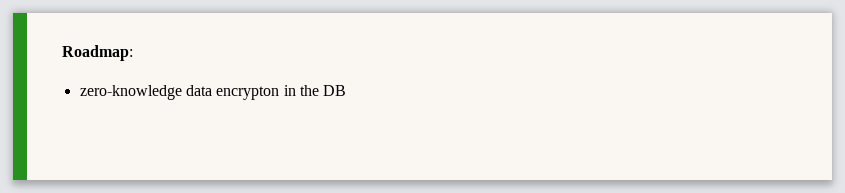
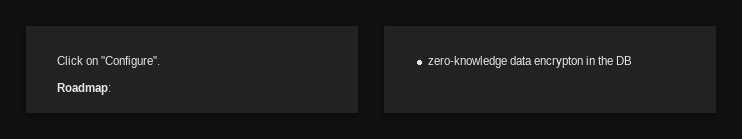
(62, 53) none -> [57,56,161,68] Click on "Configure". //

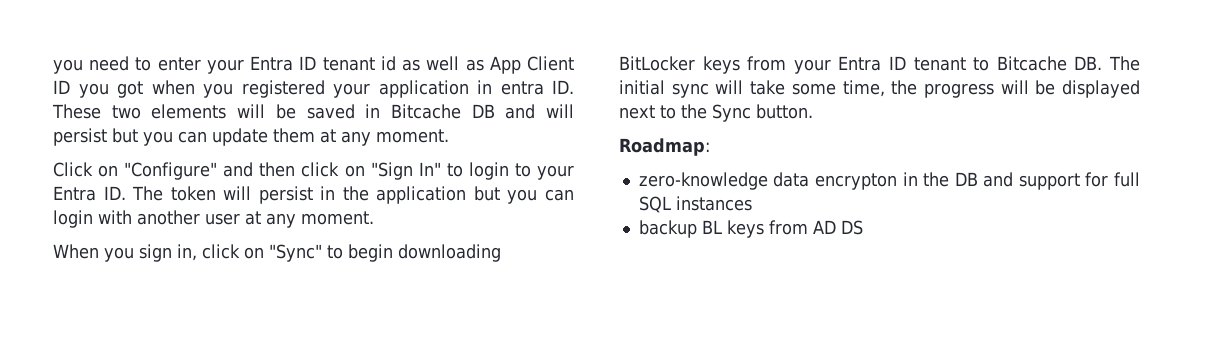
[57,56,161,68] Click on "Configure". -> [53,56,574,74] [53,80,574,98] [52,104,574,119] [53,128,449,146] [53,162,574,180] [53,186,574,204] [53,210,374,228] [53,244,501,262] [619,56,1140,74] [619,80,1140,98] [619,104,813,122] you need to enter your Entra ID tenant id as well as App Client ID you got when you registered your application in entra ID. These two elements will be saved in Bitcache DB and will persist but you can update them at any moment. // Click on "Configure" and then click on "Sign In" to login to your Entra ID. The token will persist in the application but you can login with another user at any moment. // When you sign in, click on "Sync" to begin downloading BitLocker keys from your Entra ID tenant to Bitcache DB. The initial sync will take some time, the progress will be displayed next to the Sync button.
(633, 60) none -> [983,172,1140,190] [638,196,752,213] [638,220,863,238] and support for full SQL instances // backup BL keys from AD DS

